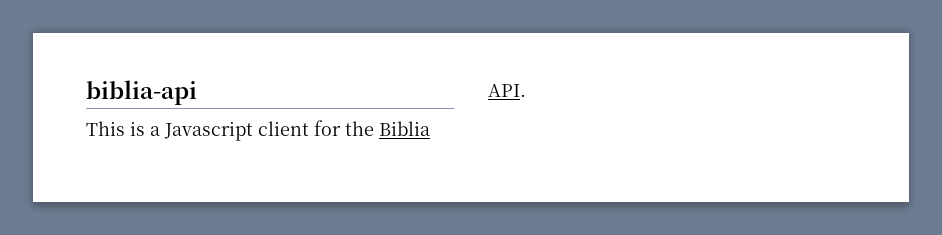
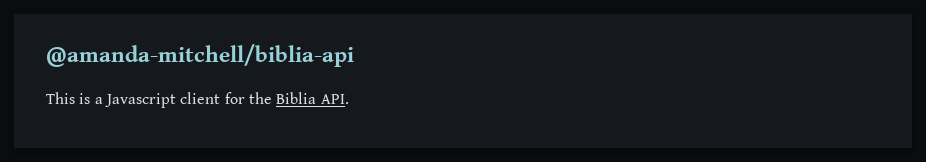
[86,80,197,105] biblia-api -> [46,44,354,67] @amanda-mitchell/biblia-api

